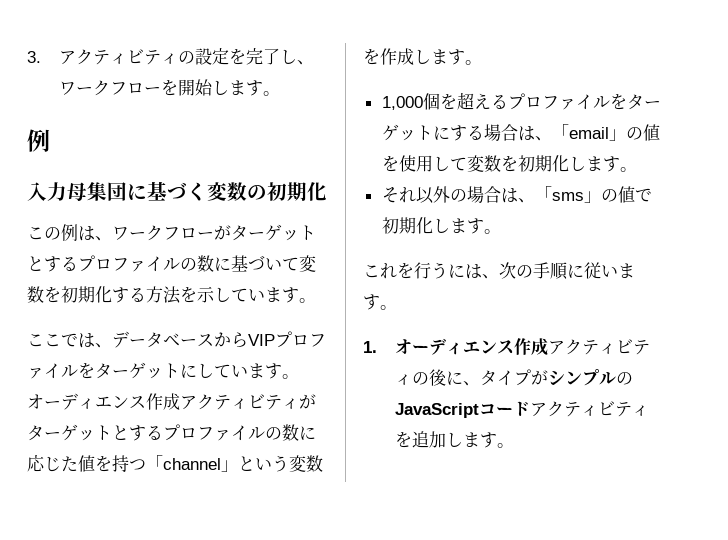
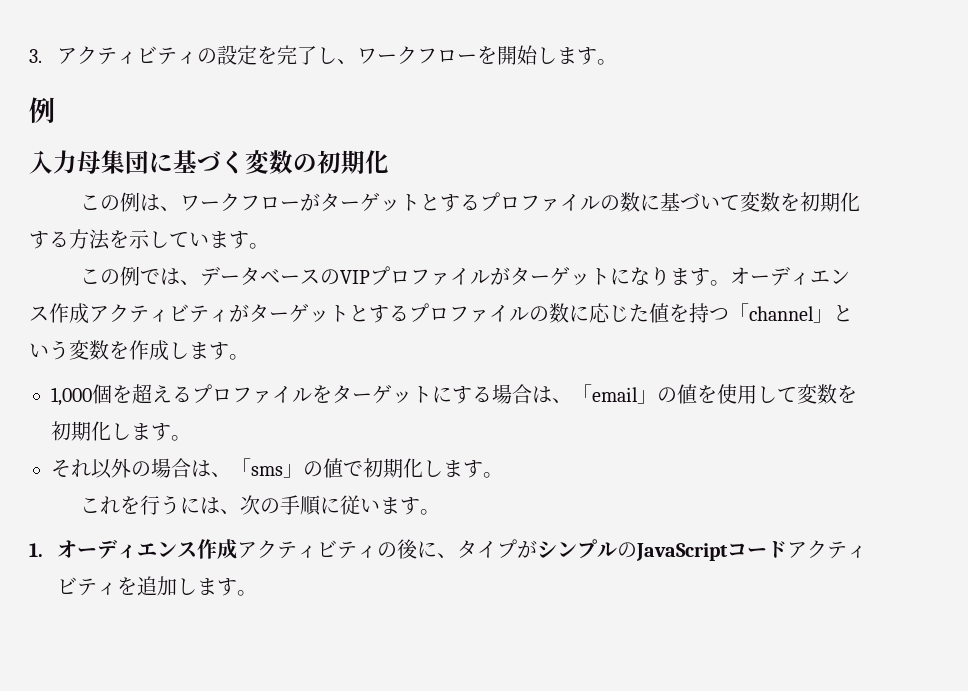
[44,333,61,347] こ -> [100,266,141,286] の例
[214,332,248,348] から -> [320,269,341,285] の
[78,362,248,379] をターゲットにしてい -> [490,267,671,286] がターゲットになり

